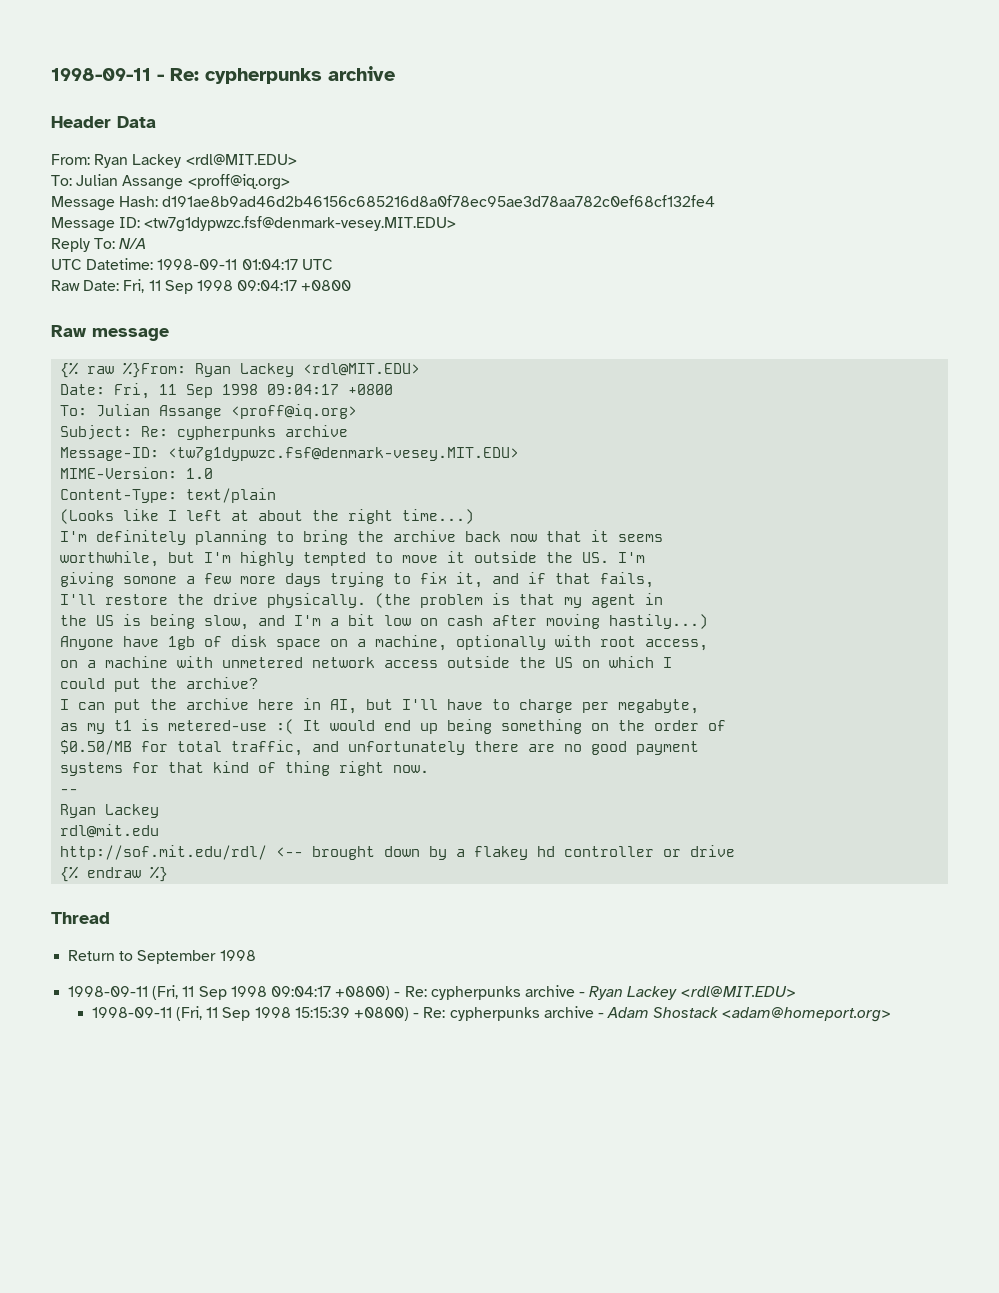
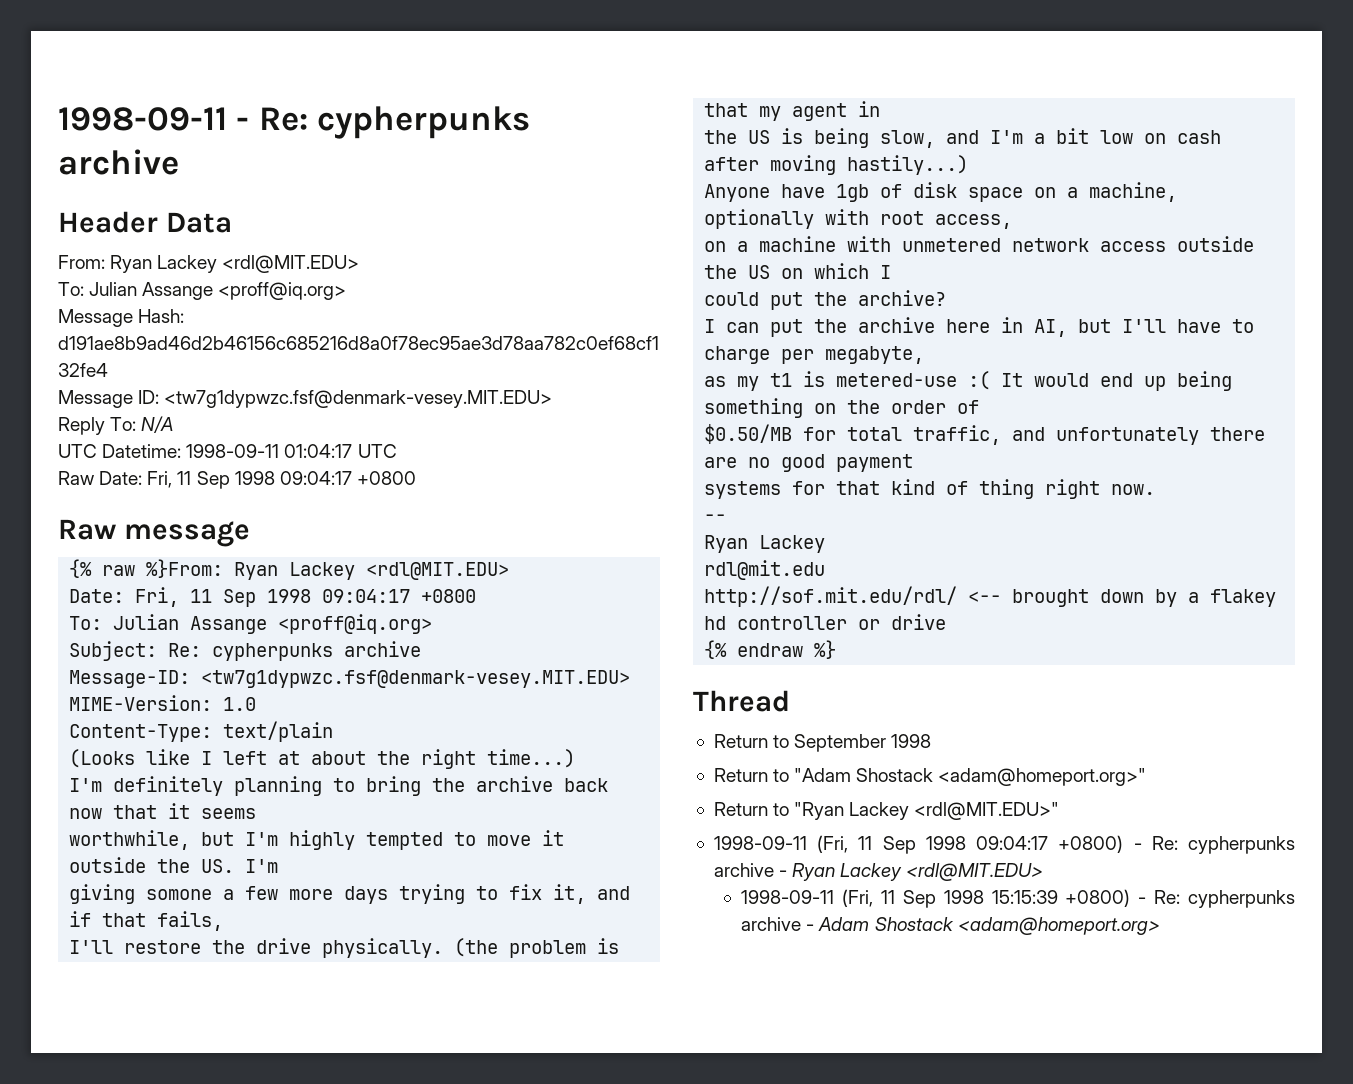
(256, 955) none -> [713,768,1147,786] [713,802,1060,820] // Return to "Adam Shostack <adam@homeport.org>" // Return to "Ryan Lackey <rdl@MIT.EDU>"

